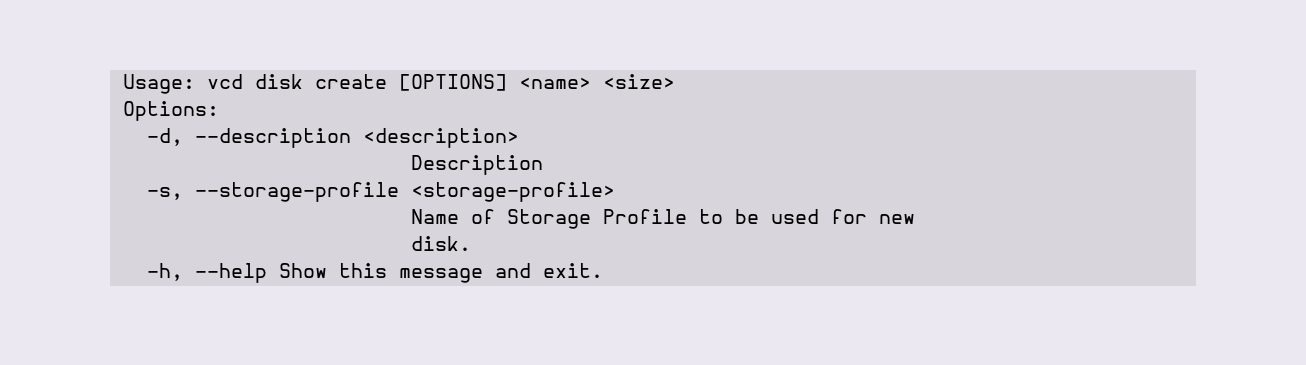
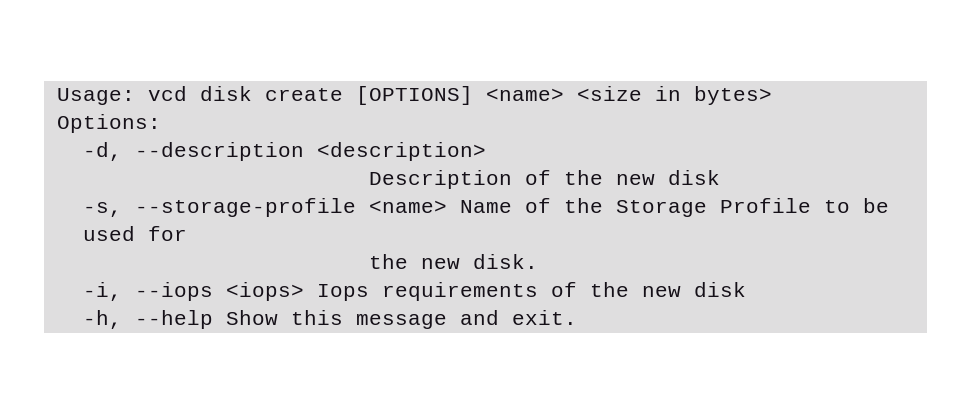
[602,74,675,89] <size> -> [576,86,772,105] <size in bytes>
(543, 165) none -> [524,170,720,185] of the new disk
[410,182,615,202] <storage-profile> // -> [368,200,447,213] <name>
(495, 216) none -> [563,198,603,213] the
[878,214,915,224] [410,236,471,251] new // disk. -> [368,254,538,269] [82,282,746,301] // the new disk. // -i, --iops <iops> Iops requirements of the new disk

